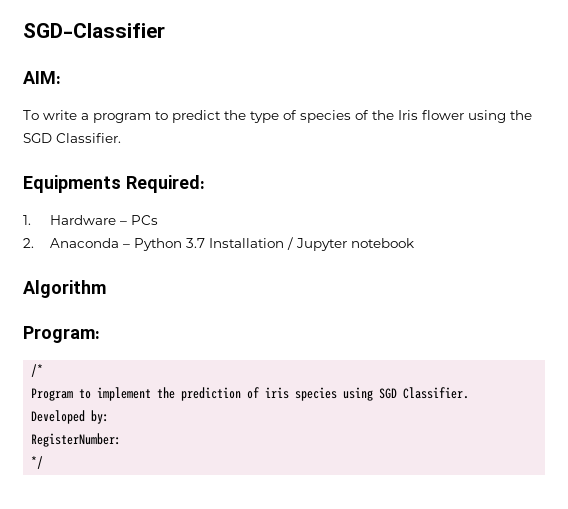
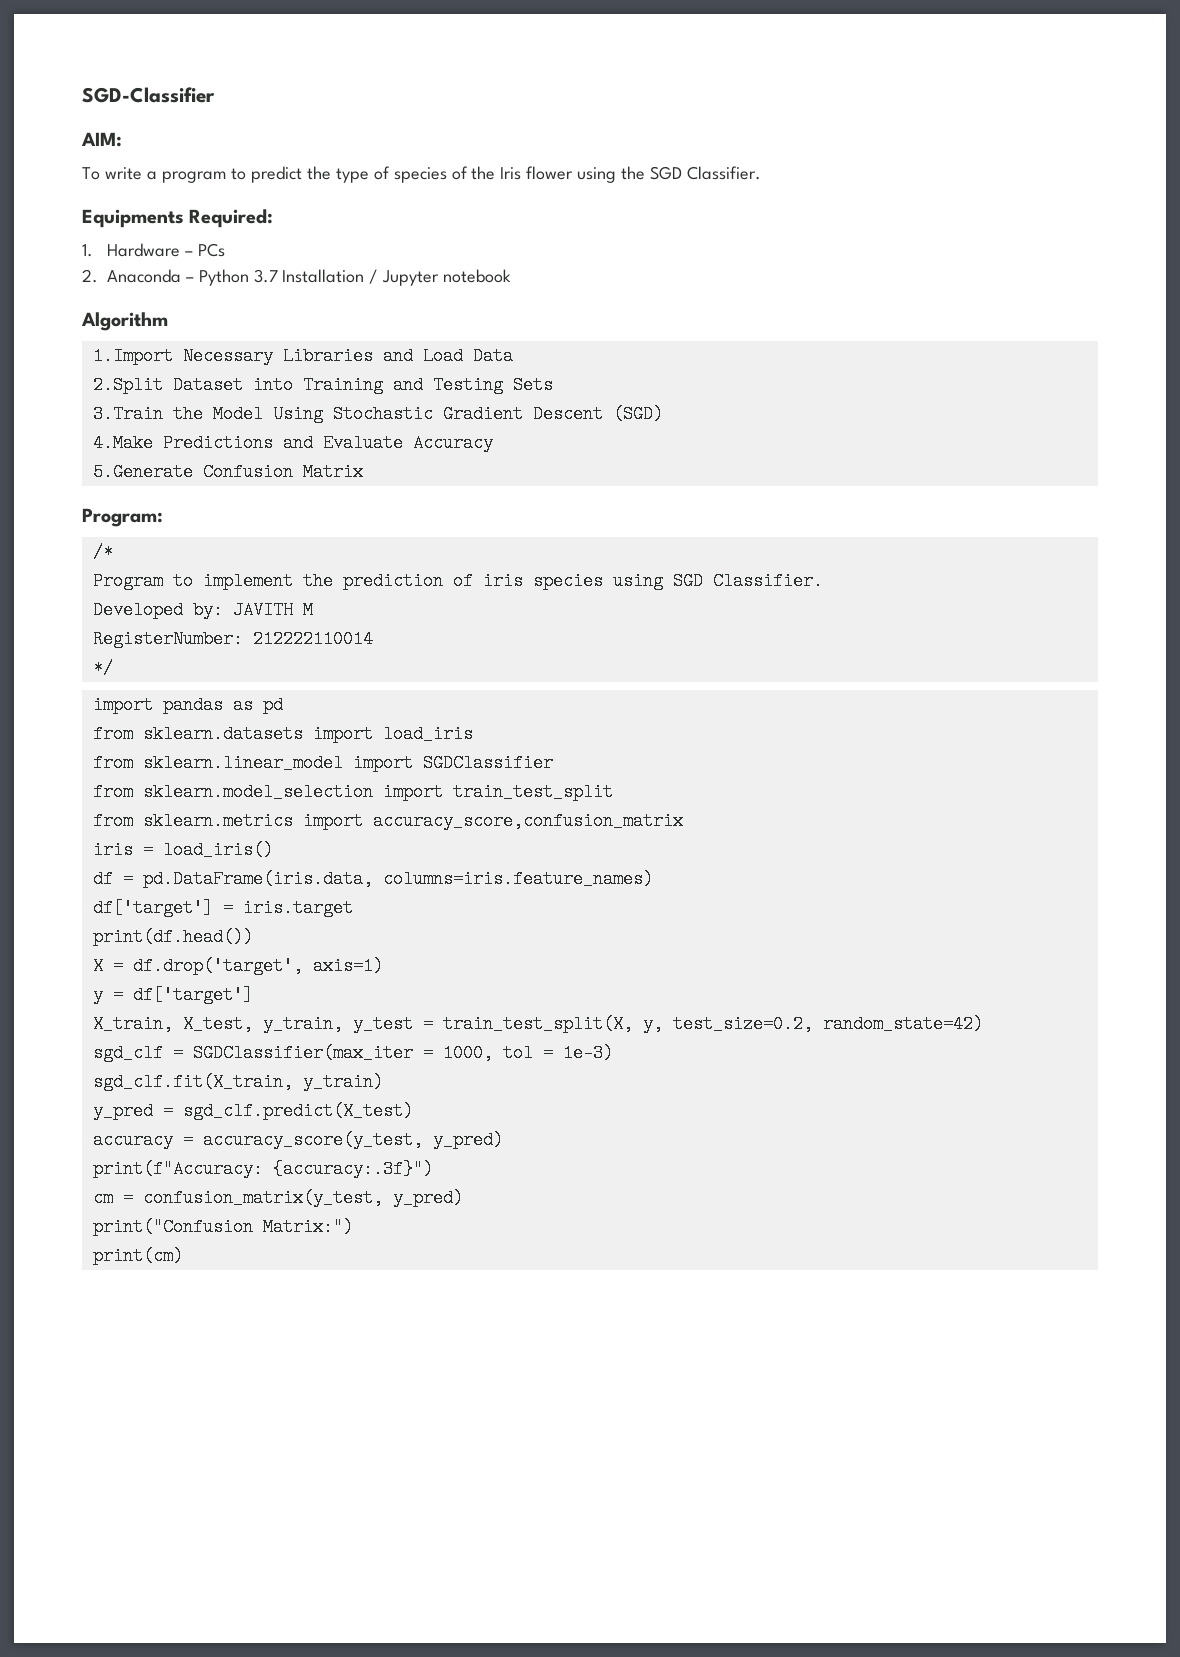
(106, 289) none -> [92,347,513,365] [92,376,553,394] [92,405,663,423] [92,434,493,452] [92,463,363,481] // 1.Import Necessary Libraries and Load Data // 2.Split Dataset into Training and Testing Sets // 3.Train the Model Using Stochastic Gradient Descent (SGD) // 4.Make Predictions and Evaluate Accuracy // 5.Generate Confusion Matrix
(110, 417) none -> [232,601,313,619] JAVITH M
(122, 440) none -> [252,630,373,648] 212222110014
(44, 462) none -> [92,696,283,714] [92,725,473,743] [92,754,553,772] [92,783,613,801] [92,812,683,830] [92,841,273,859] [92,870,653,888] [92,899,353,917] [92,928,253,946] [92,957,383,975] [92,986,253,1004] [92,1015,983,1033] [92,1044,613,1062] [92,1073,383,1091] [92,1102,413,1120] [92,1131,503,1149] [92,1160,433,1178] [92,1189,463,1207] [92,1218,353,1236] [92,1247,183,1265] // import pandas as pd // from sklearn.datasets import load_iris // from sklearn.linear_model import SGDClassifier // from sklearn.model_selection import train_test_split // from sklearn.metrics import accuracy_score,confusion_matrix // iris = load_iris() // df = pd.DataFrame(iris.data, columns=iris.feature_names) // df['target'] = iris.target // print(df.head()) // X = df.drop('target', axis=1) // y = df['target'] // X_train, X_test, y_train, y_test = train_test_split(X, y, test_size=0.2, random_state=42) // sgd_clf = SGDClassifier(max_iter = 1000, tol = 1e-3) // sgd_clf.fit(X_train, y_train) // y_pred = sgd_clf.predict(X_test) // accuracy = accuracy_score(y_test, y_pred) // print(f"Accuracy: {accuracy:.3f}") // cm = confusion_matrix(y_test, y_pred) // print("Confusion Matrix:") // print(cm)

